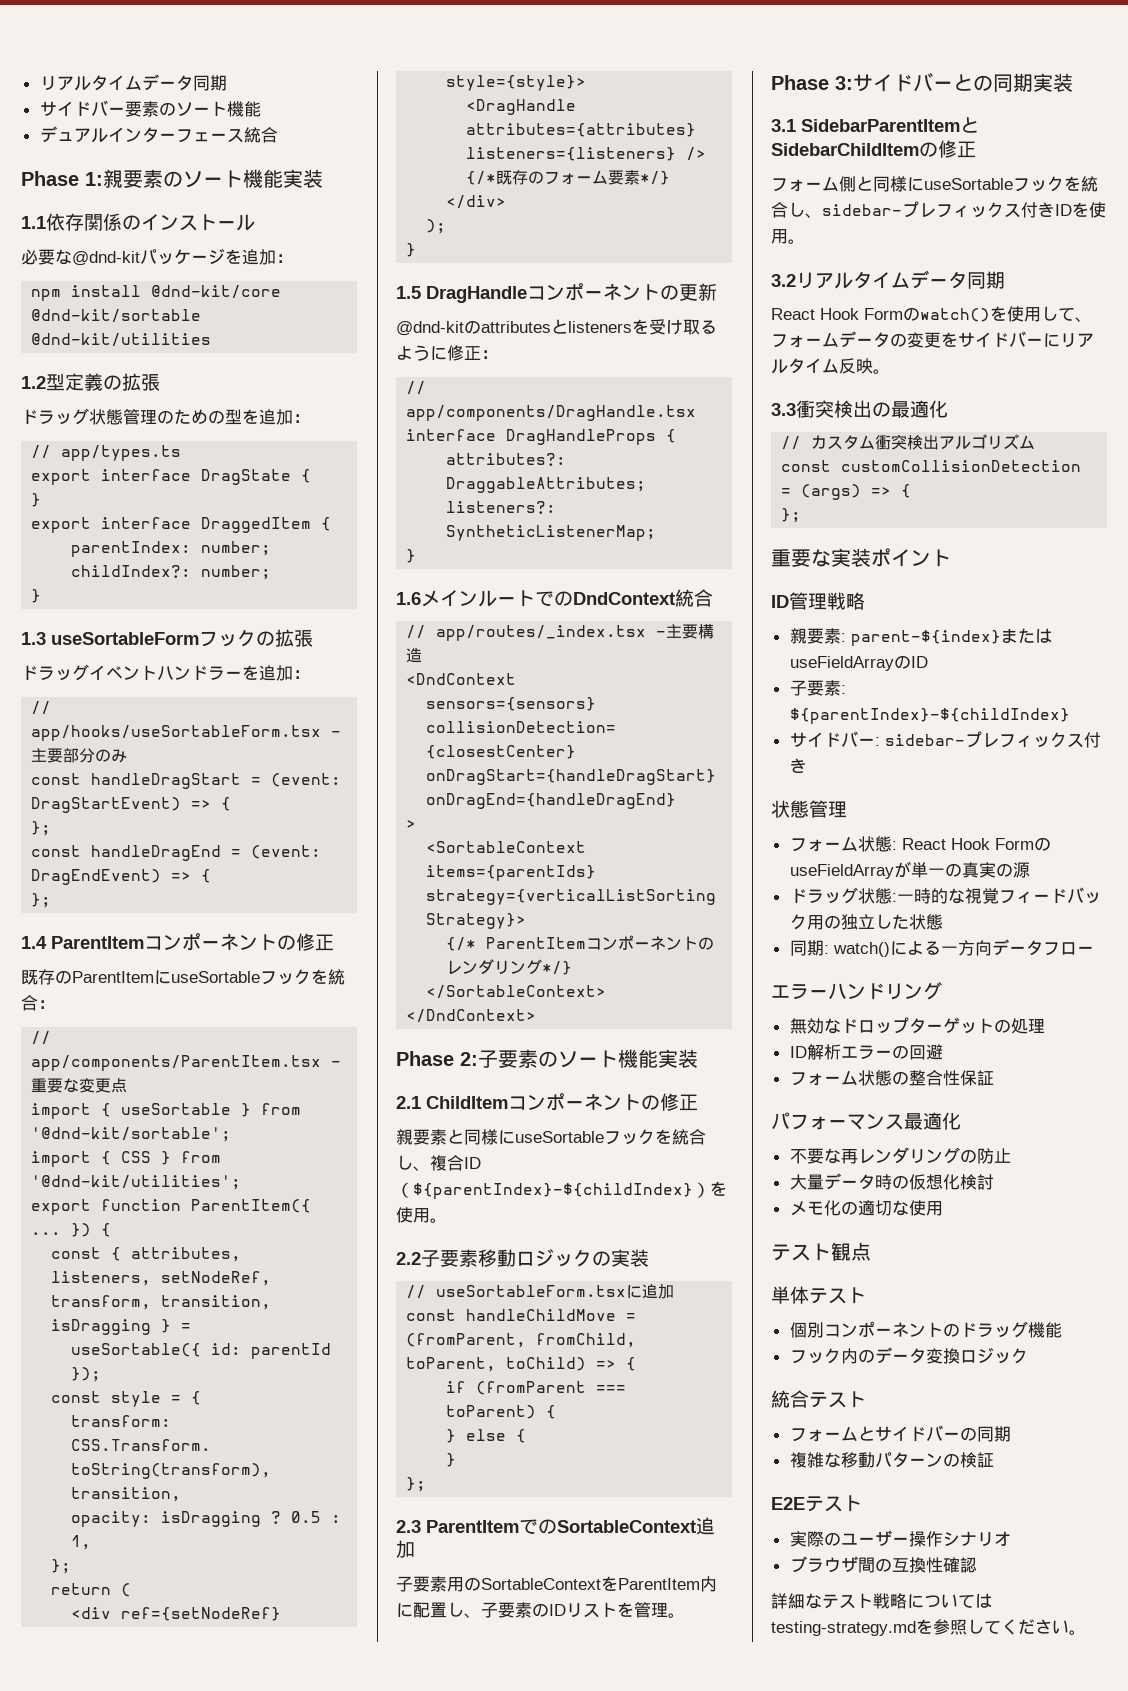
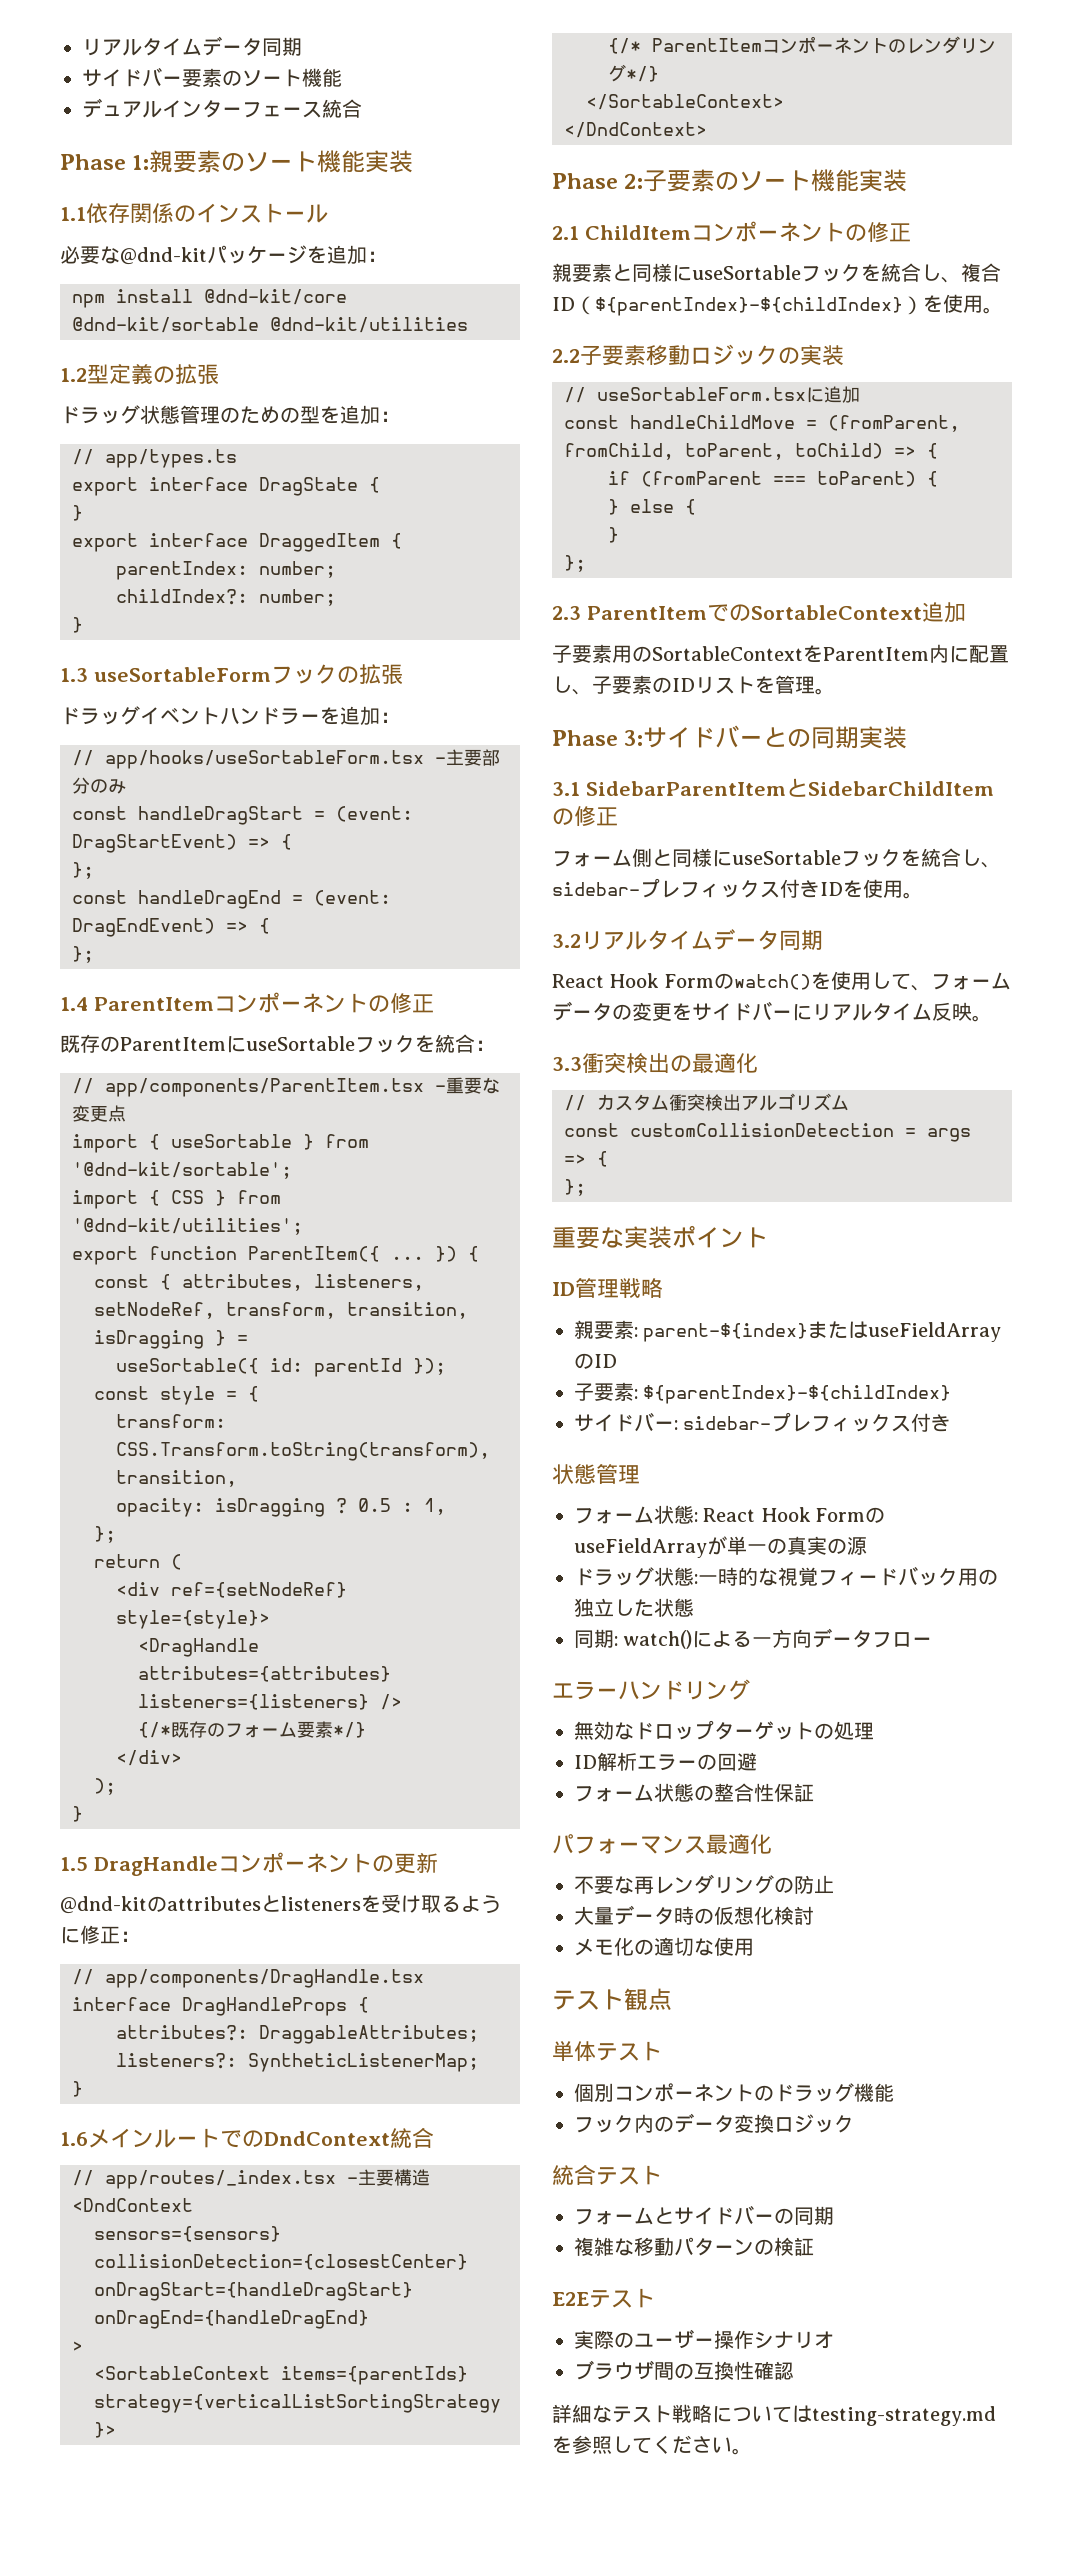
[801,484,862,500] (args) -> [927,1128,971,1142] args

